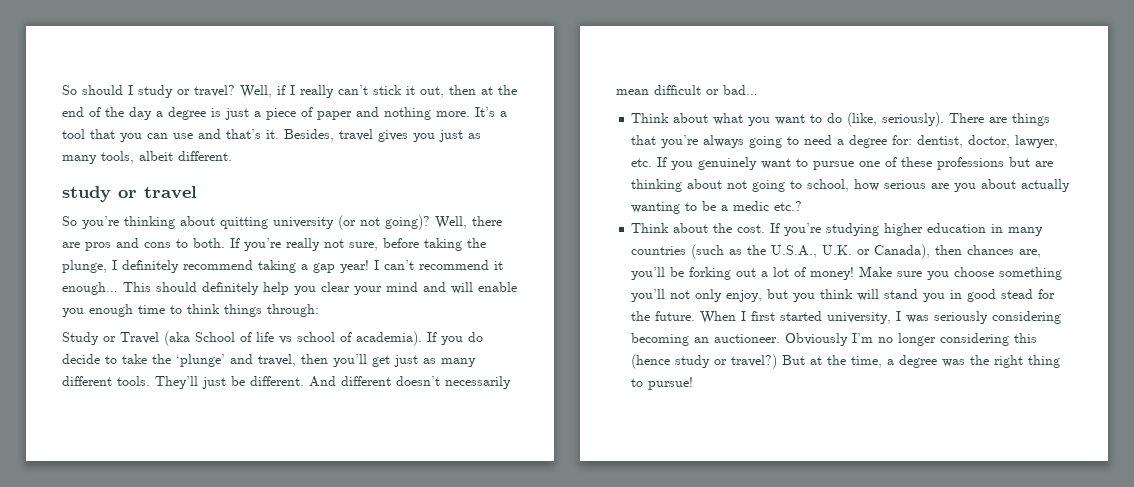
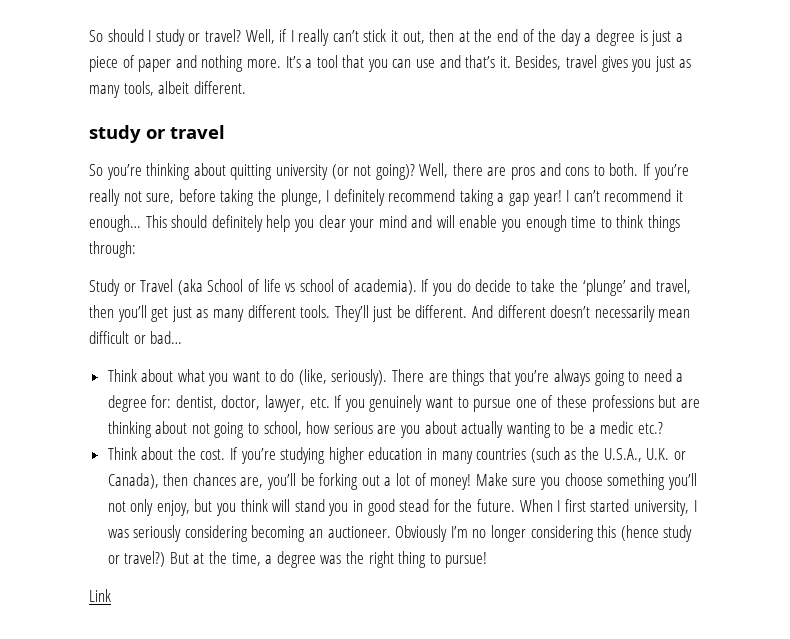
(694, 383) none -> [89,589,111,602] // Link

